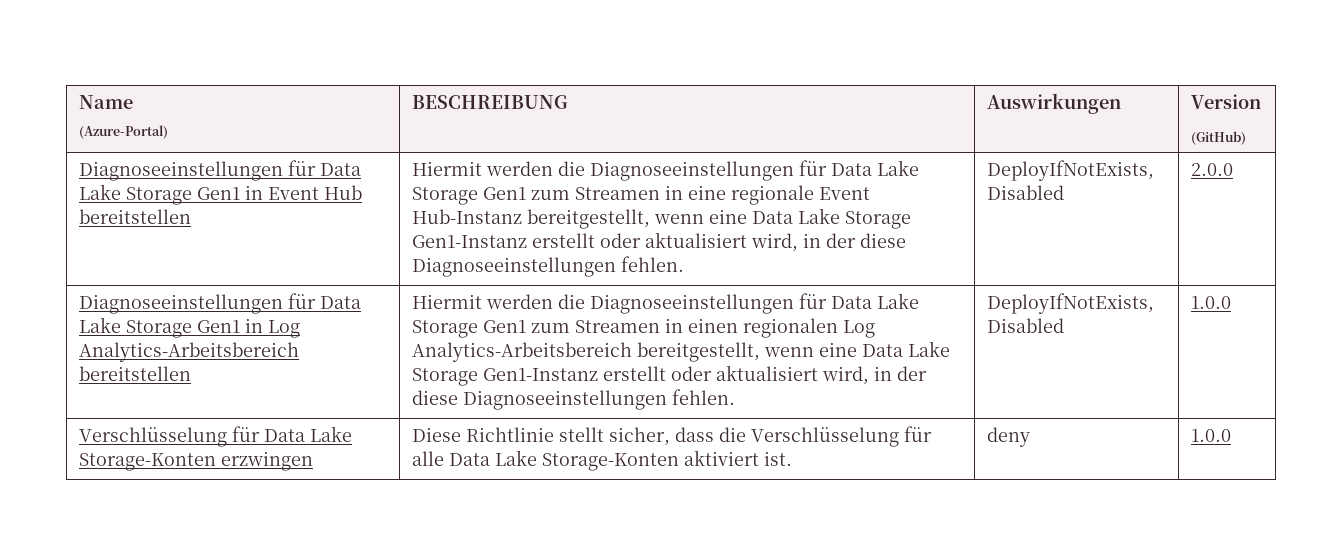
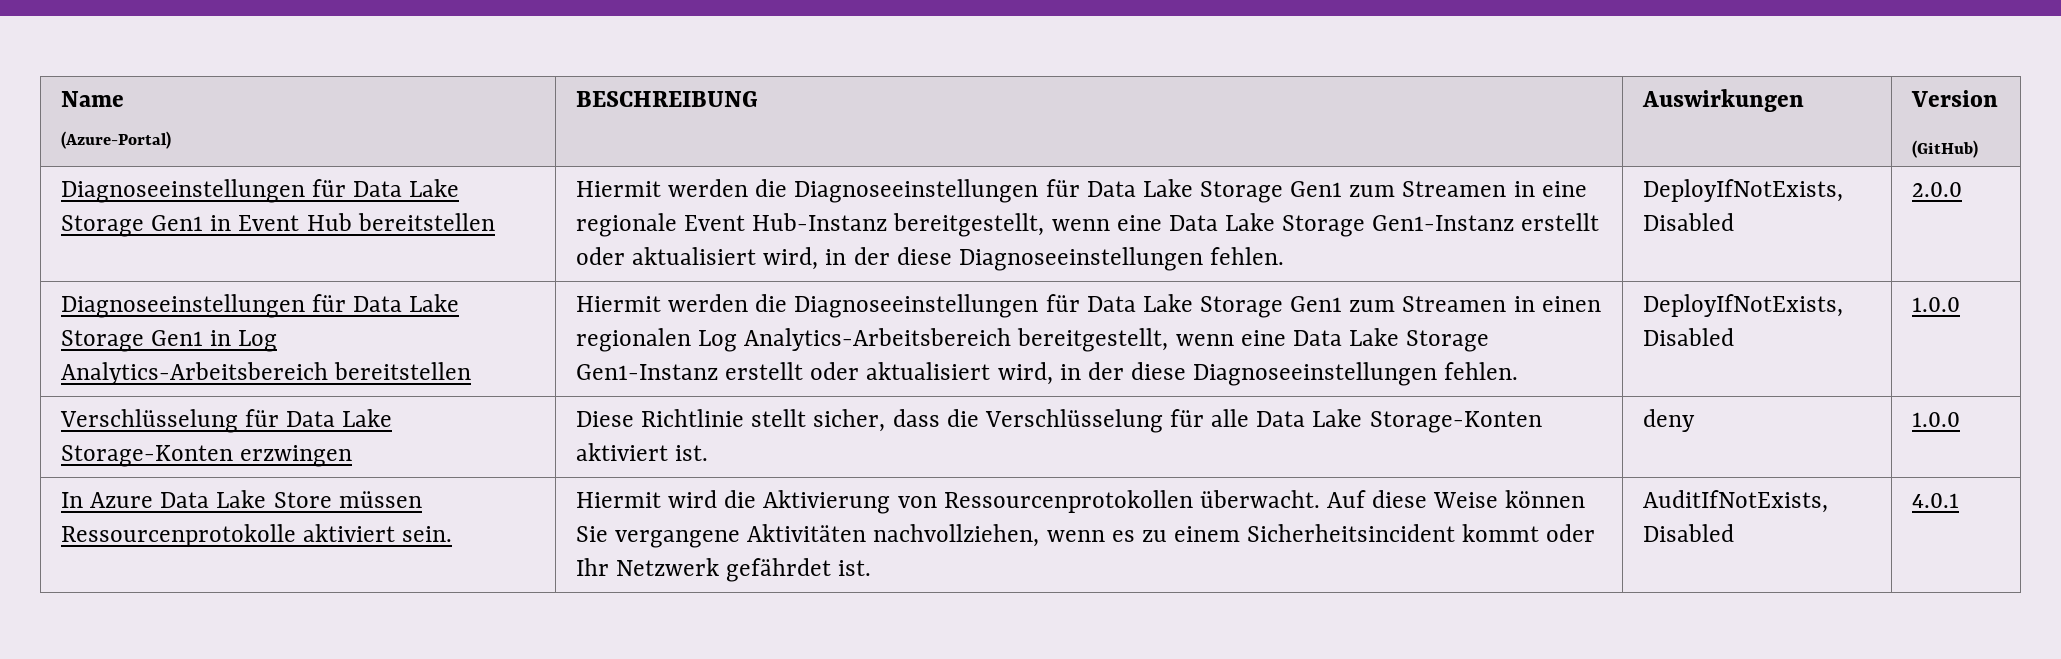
(1231, 435) none -> [60,490,422,508] [60,524,453,547] [575,490,1586,514] [575,524,1596,548] [575,558,872,582] [1642,490,1828,513] [1642,524,1734,542] [1911,493,1959,508] // In Azure Data Lake Store müssen Ressourcenprotokolle aktiviert sein. | Hiermit wird die Aktivierung von Ressourcenprotokollen überwacht. Auf diese Weise können Sie vergangene Aktivitäten nachvollziehen, wenn es zu einem Sicherheitsincident kommt oder Ihr Netzwerk gefährdet ist. | AuditIfNotExists, Disabled | 4.0.1

